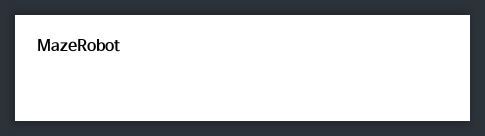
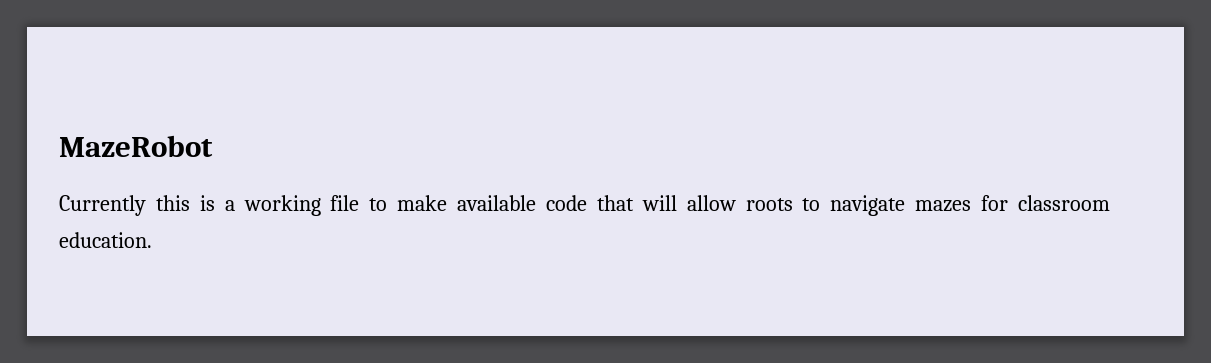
(120, 45) none -> [59,195,1111,216] [59,232,152,248] // Currently this is a working file to make available code that will allow roots to navigate mazes for classroom education.

